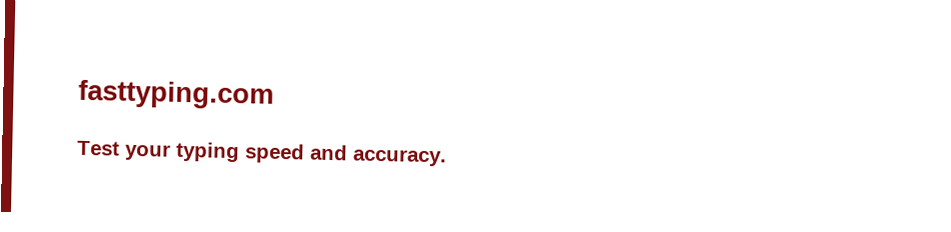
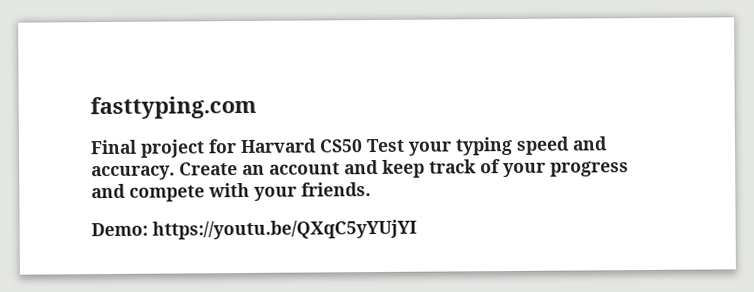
(274, 94) none -> [90,138,363,158] Final project for Harvard CS50
(447, 157) none -> [179,159,629,178] [91,182,371,202] [91,219,417,240] Create an account and keep track of your progress and compete with your friends. // Demo: https://youtu.be/QXqC5yYUjYI

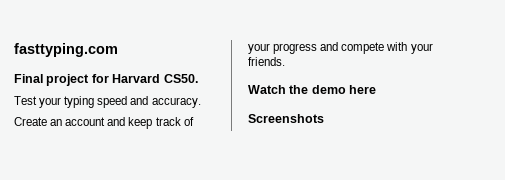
[319,139,363,153] CS50 -> [163,74,198,83] CS50. //
(175, 173) none -> (201, 102) //
[91,219,417,240] Demo: https://youtu.be/QXqC5yYUjYI -> [248,85,377,94] [248,114,324,123] Watch the demo here // Screenshots

